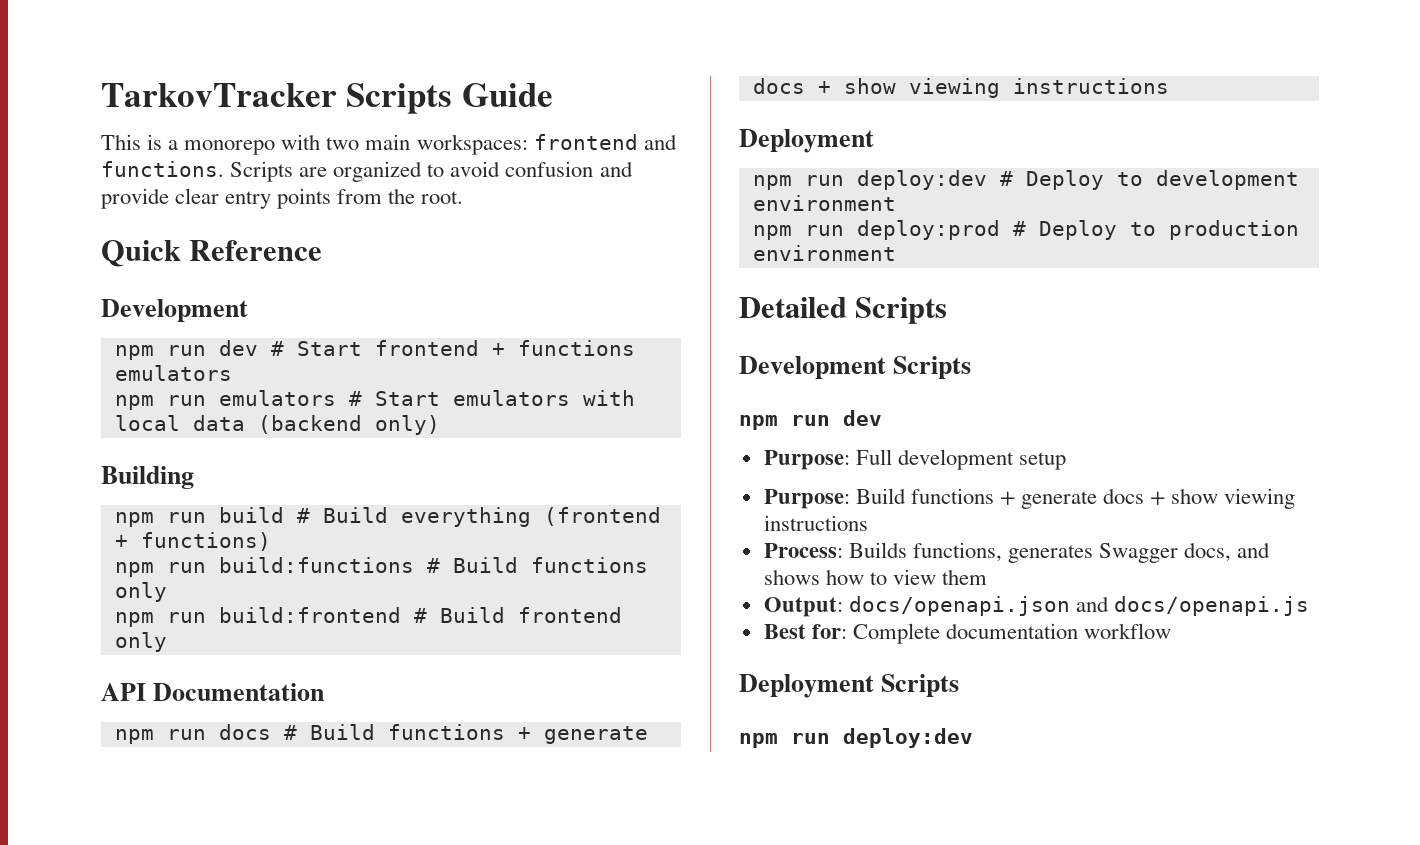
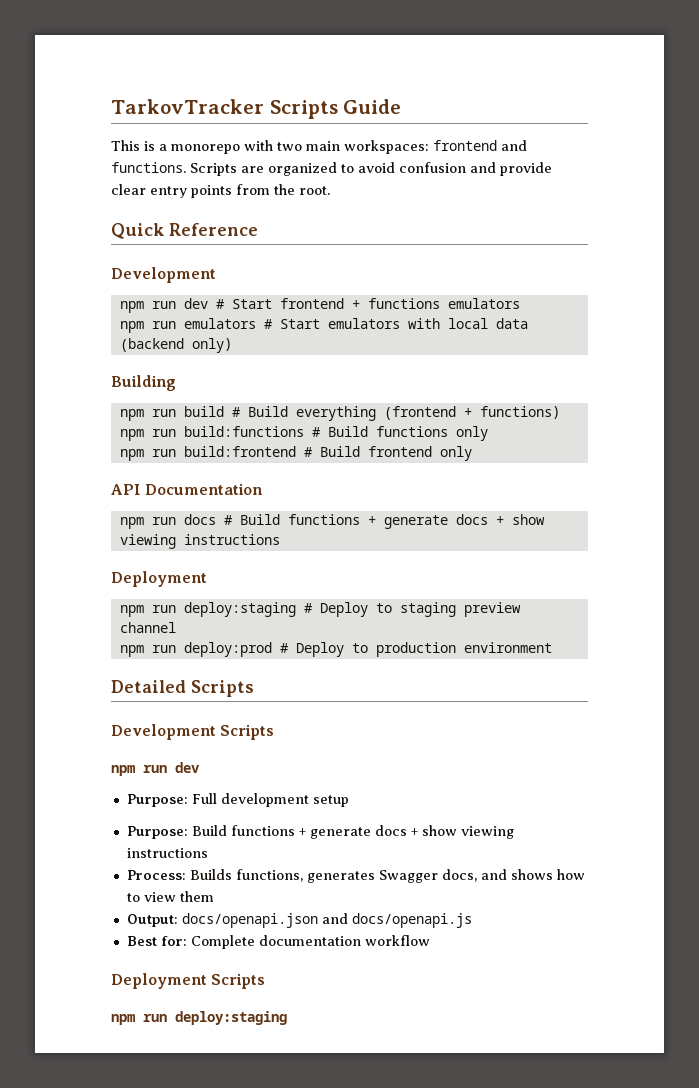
[856,170,1299,190] [752,195,896,211] deploy:dev # Deploy to development environment -> [183,602,521,617] [119,622,176,633] deploy:staging # Deploy to staging preview channel
[843,728,973,748] deploy:dev -> [175,1011,287,1025] deploy:staging

